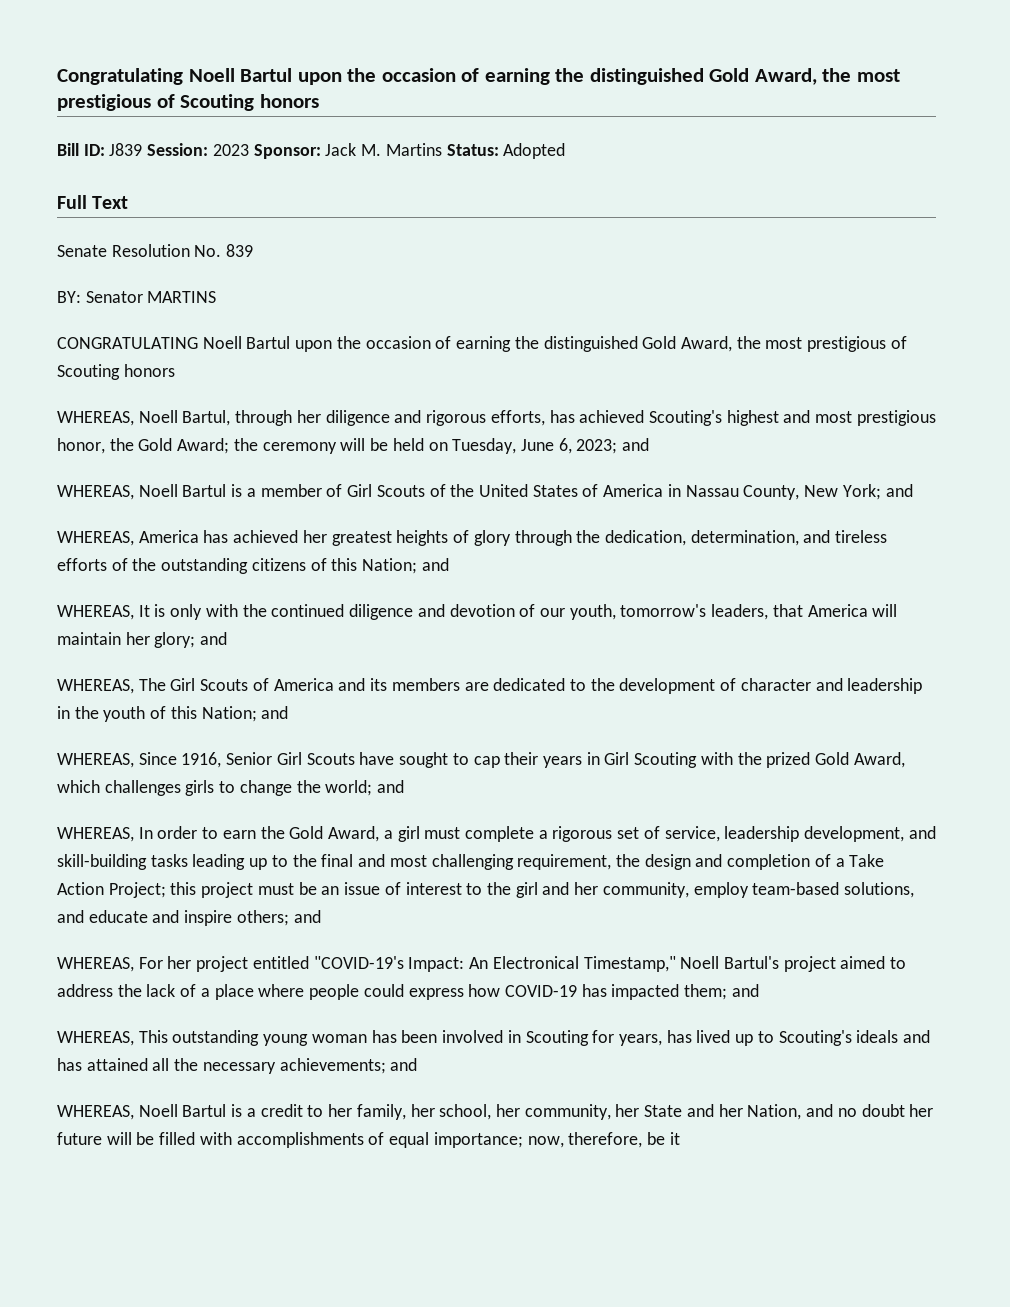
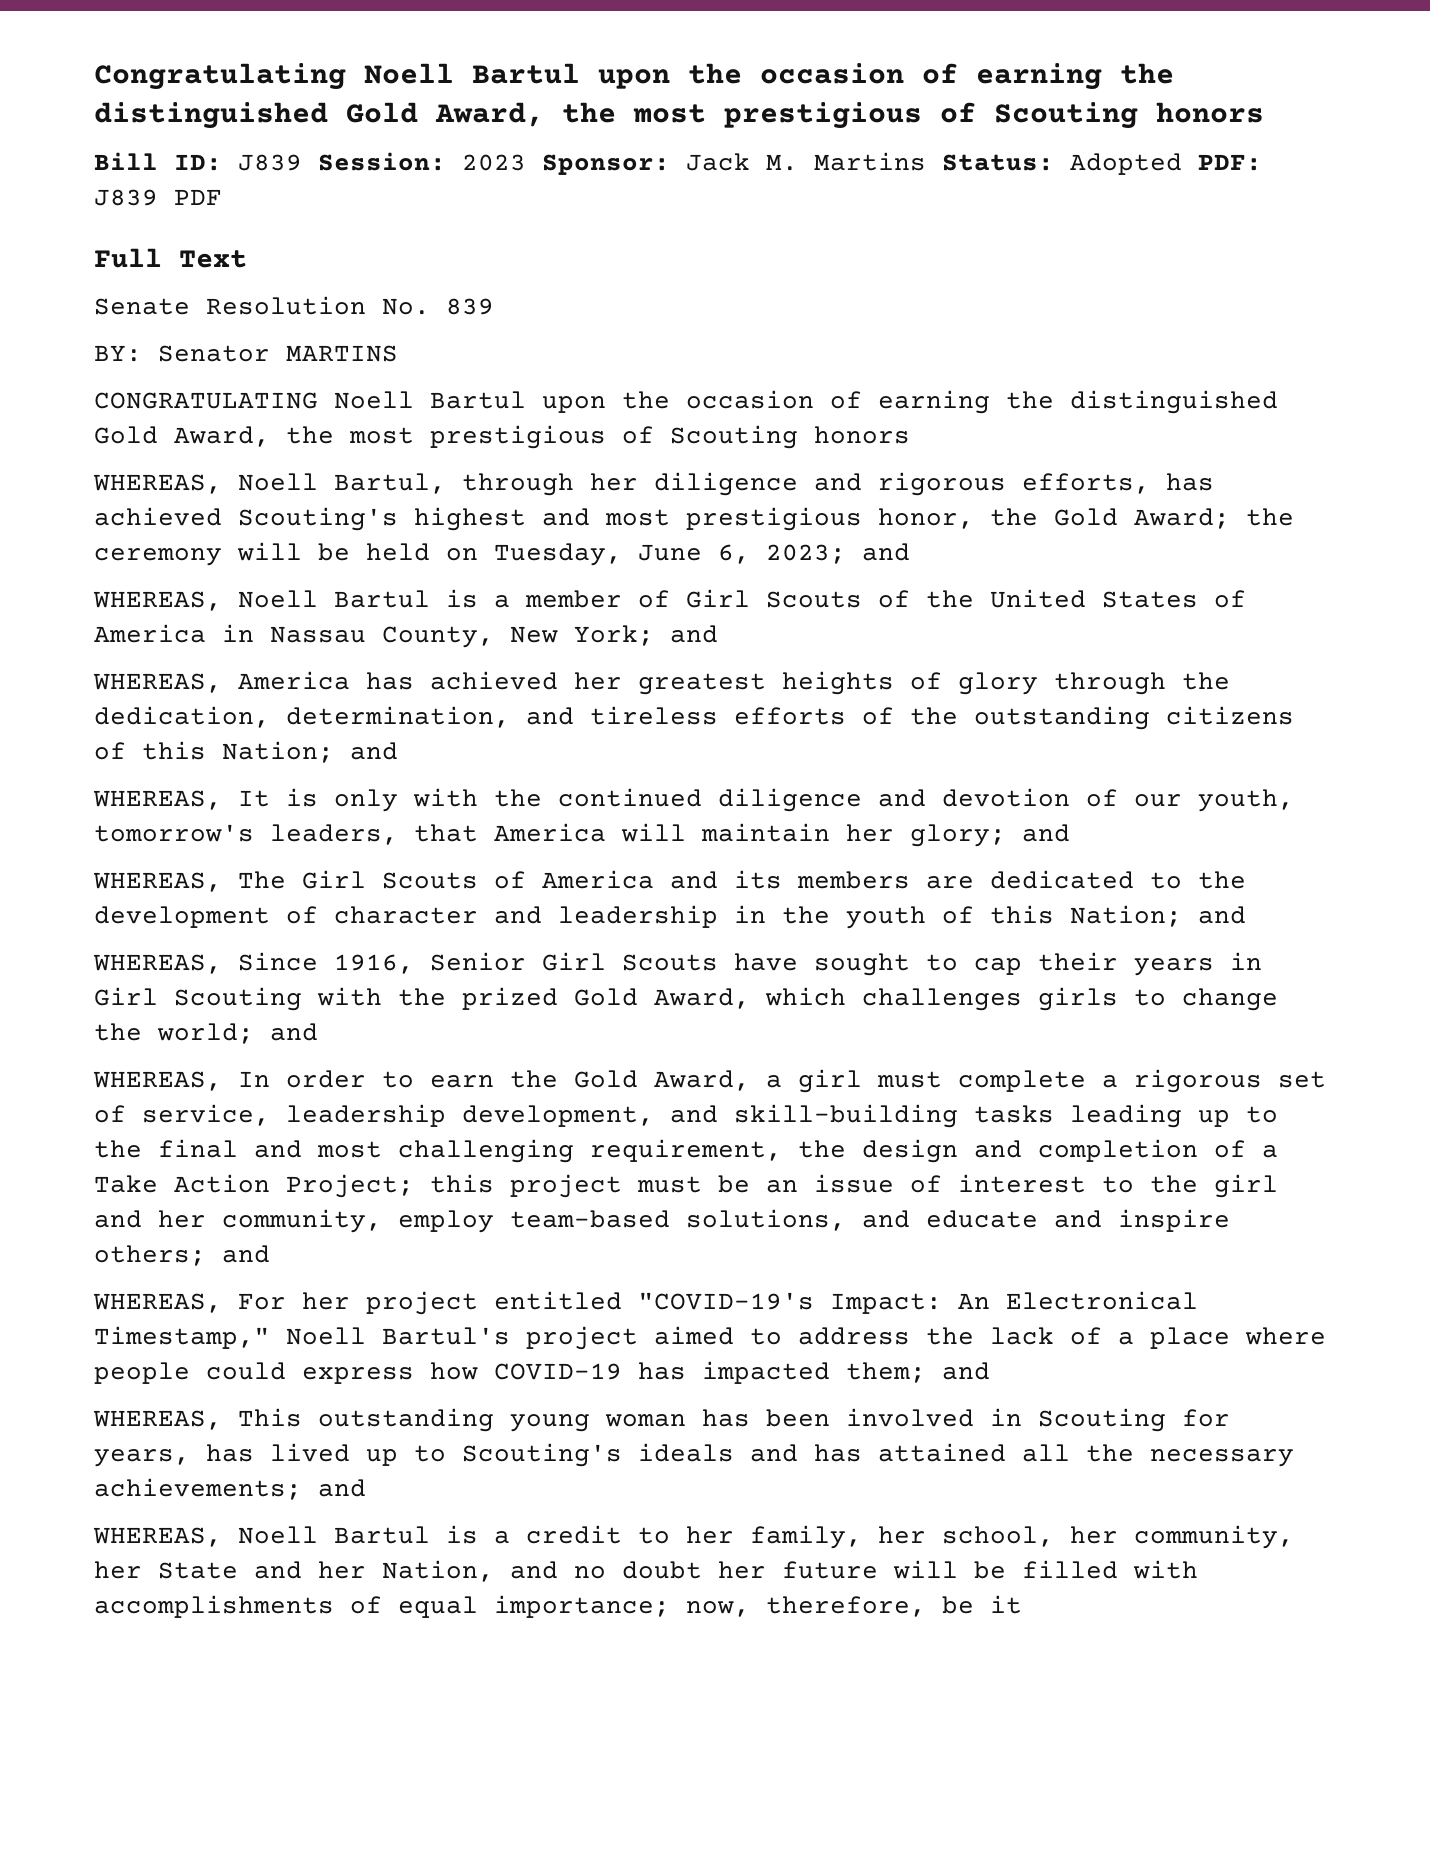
(566, 151) none -> [1198,154,1262,171] [94,189,222,206] PDF: J839 PDF

